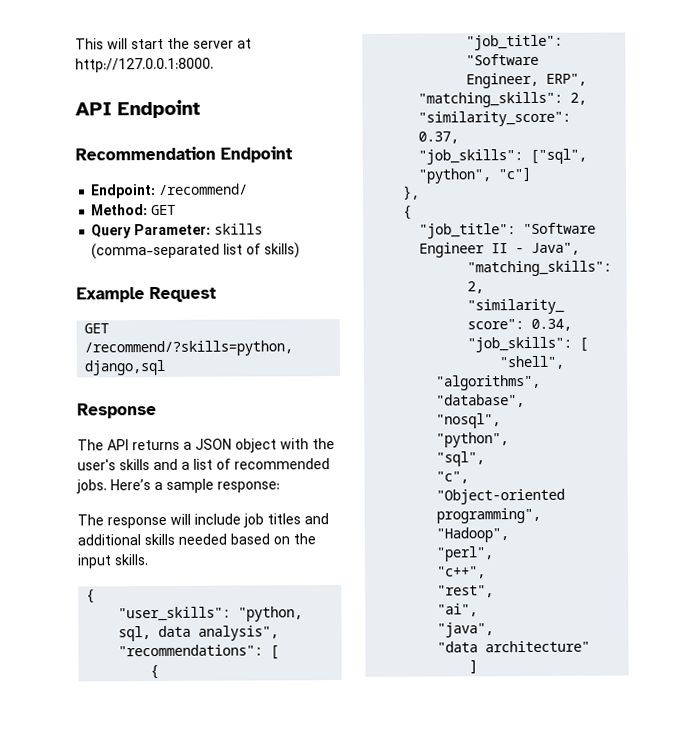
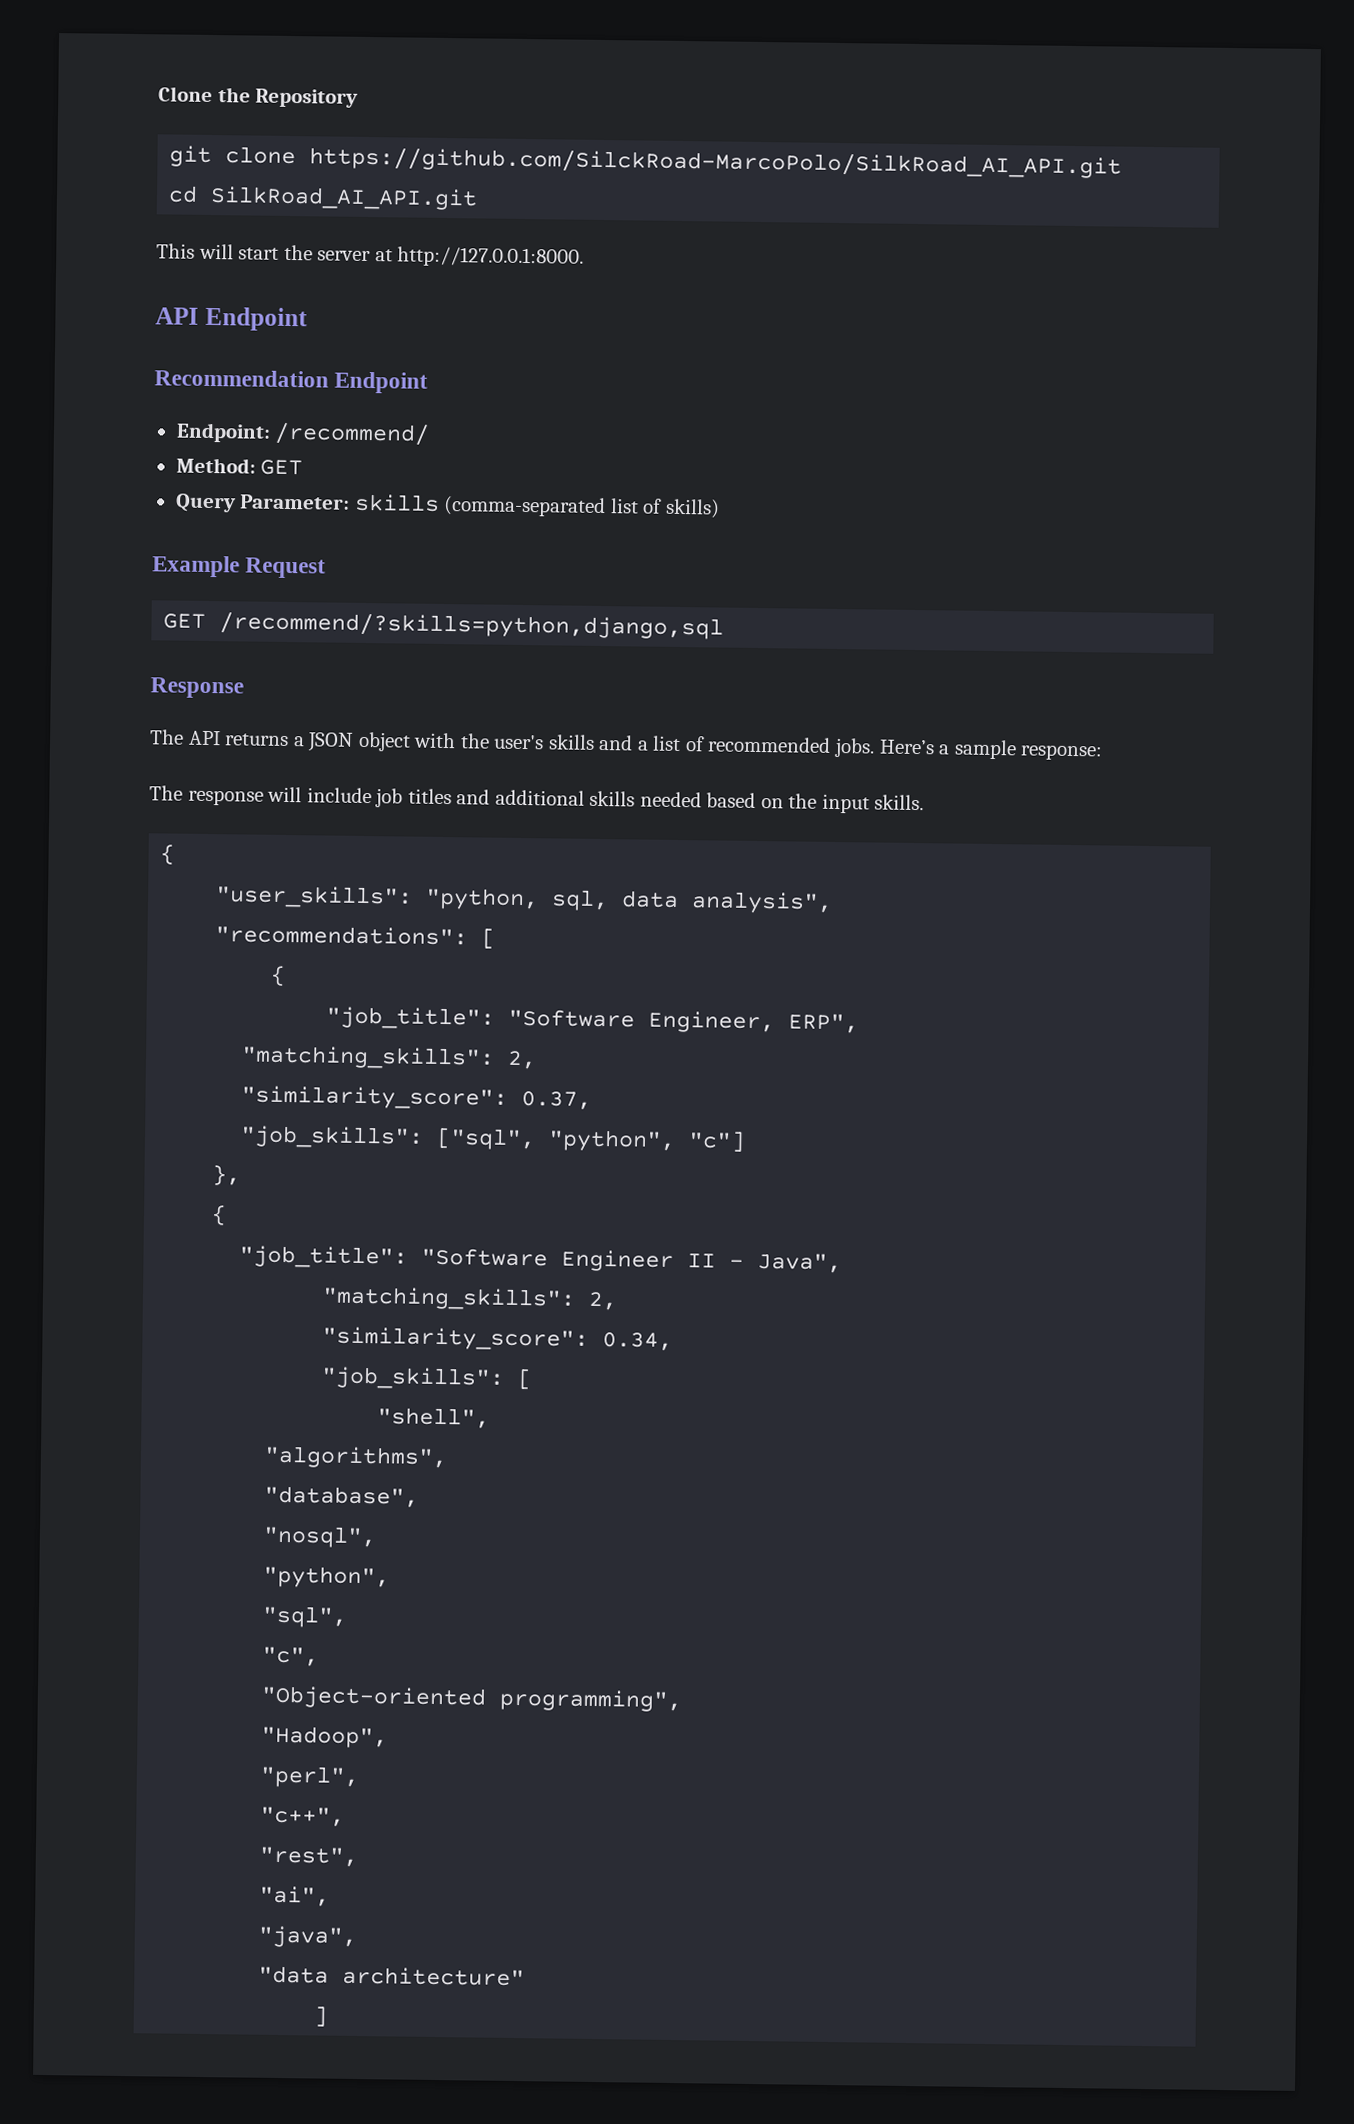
(75, 44) none -> [158,86,359,108] [169,145,1123,179] [168,185,479,211] Clone the Repository // git clone https://github.com/SilckRoad-MarcoPolo/SilkRoad_AI_API.git // cd SilkRoad_AI_API.git //

